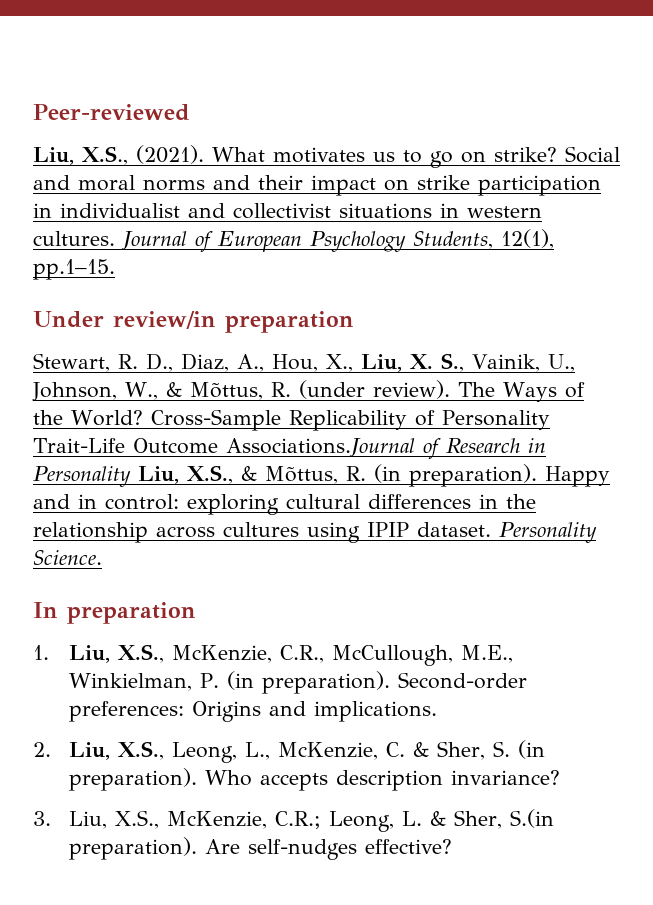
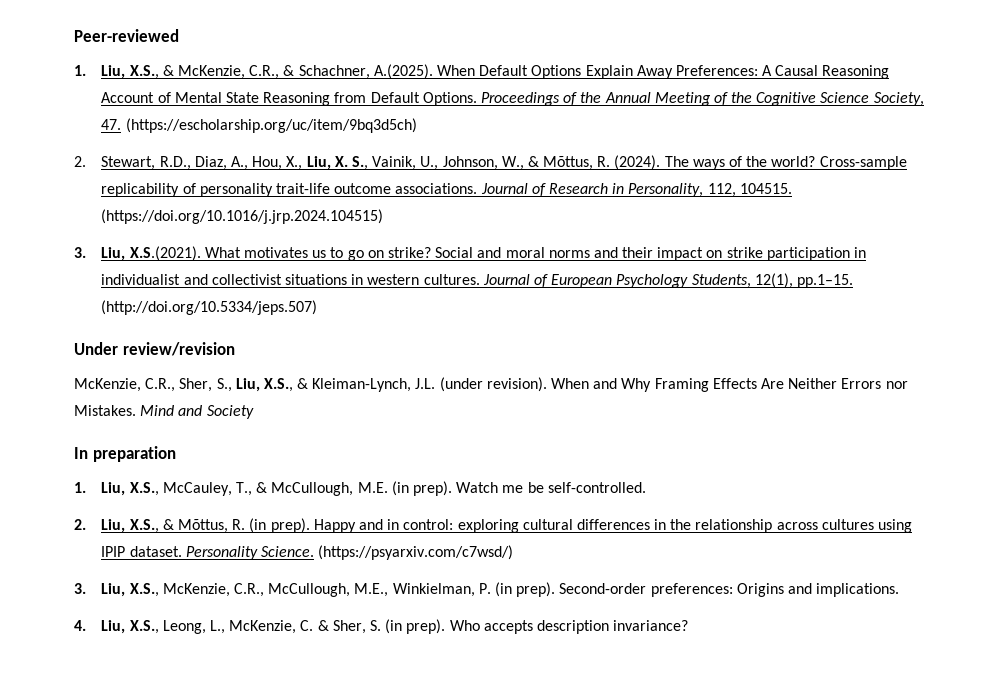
[33,145,204,165] Liu, X.S., (2021). -> [74,64,890,79] [101,92,924,106] [101,118,417,133] [74,155,907,170] [101,183,792,197] [101,209,384,224] [74,246,201,261] 1. Liu, X.S., & McKenzie, C.R., & Schachner, A.(2025). When Default Options Explain Away Preferences: A Causal Reasoning Account of Mental State Reasoning from Default Options. Proceedings of the Annual Meeting of the Cognitive Science Society, 47. (https://escholarship.org/uc/item/9bq3d5ch) // 2. Stewart, R.D., Diaz, A., Hou, X., Liu, X. S., Vainik, U., Johnson, W., & Mõttus, R. (2024). The ways of the world? Cross-sample replicability of personality trait-life outcome associations. Journal of Research in Personality, 112, 104515. (https://doi.org/10.1016/j.jrp.2024.104515) // 3. Liu, X.S.(2021).
(115, 269) none -> [101,300,318,315] (http://doi.org/10.5334/jeps.507)
[113,311,354,333] [33,353,575,372] [32,380,585,402] [33,409,550,431] [33,438,546,459] [33,466,131,487] review/in preparation // Stewart, R. D., Diaz, A., Hou, X., Liu, X. S., Vainik, U., Johnson, W., & Mõttus, R. (under review). The Ways of the World? Cross-Sample Replicability of Personality Trait-Life Outcome Associations.Journal of Research in Personality -> [122,342,235,356] [74,377,908,392] [74,405,254,419] [74,446,176,462] [74,481,646,496] [74,519,86,530] review/revision // McKenzie, C.R., Sher, S., Liu, X.S., & Kleiman-Lynch, J.L. (under revision). When and Why Framing Effects Are Neither Errors nor Mistakes. Mind and Society // In preparation // 1. Liu, X.S., McCauley, T., & McCullough, M.E. (in prep). Watch me be self-controlled. // 2.
[408,464,537,487] preparation). -> [270,518,310,533] prep).
[33,602,196,624] [33,645,49,660] // In preparation // 1. -> [318,545,514,560] [74,583,86,594] (https://psyarxiv.com/c7wsd/) // 3.
[262,671,391,694] preparation). -> [516,582,556,597] prep).
[33,742,51,757] 2. -> [74,620,86,631] 4.
[69,768,198,791] preparation). -> [406,619,446,634] prep).
[33,809,555,832] [69,837,453,860] // 3. Liu, X.S., McKenzie, C.R.; Leong, L. & Sher, S.(in preparation). Are self-nudges effective? -> (689, 625) none

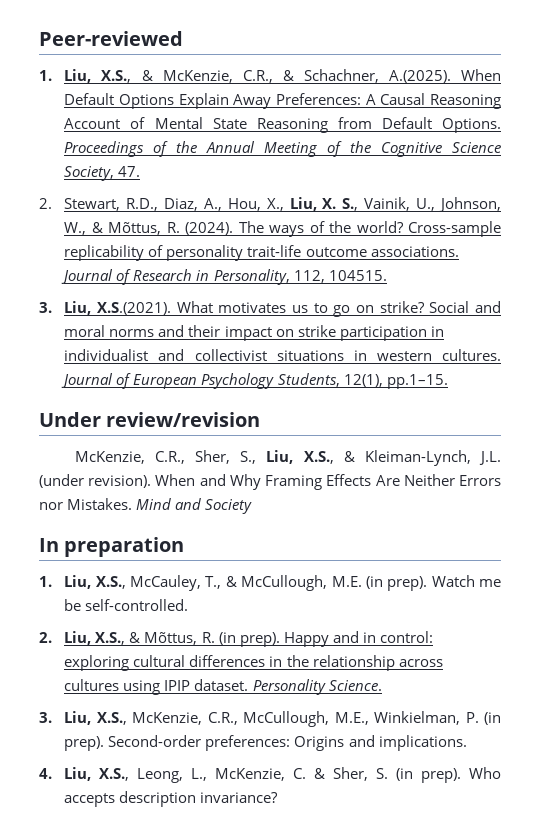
[125,118,417,133] (https://escholarship.org/uc/item/9bq3d5ch) -> (141, 171) none
[101,209,384,224] (https://doi.org/10.1016/j.jrp.2024.104515) -> (387, 275) none
[101,300,318,315] (http://doi.org/10.5334/jeps.507) -> (448, 381) none
[318,545,514,560] (https://psyarxiv.com/c7wsd/) -> (382, 685) none

